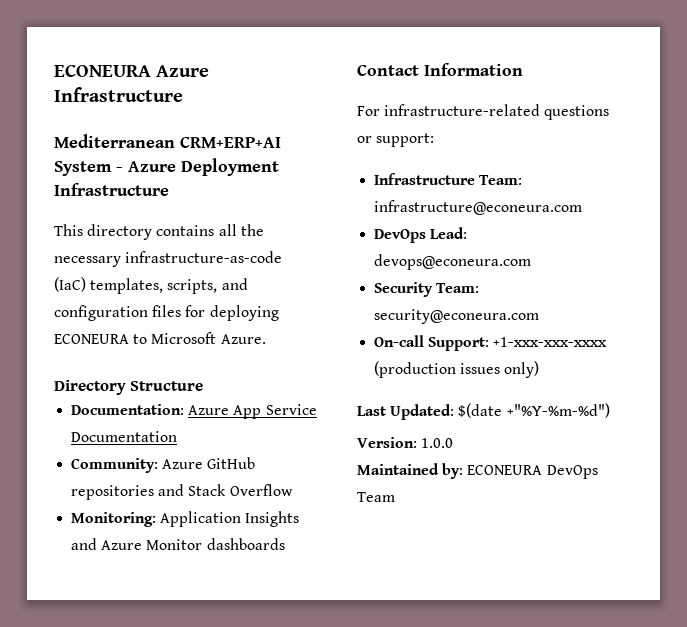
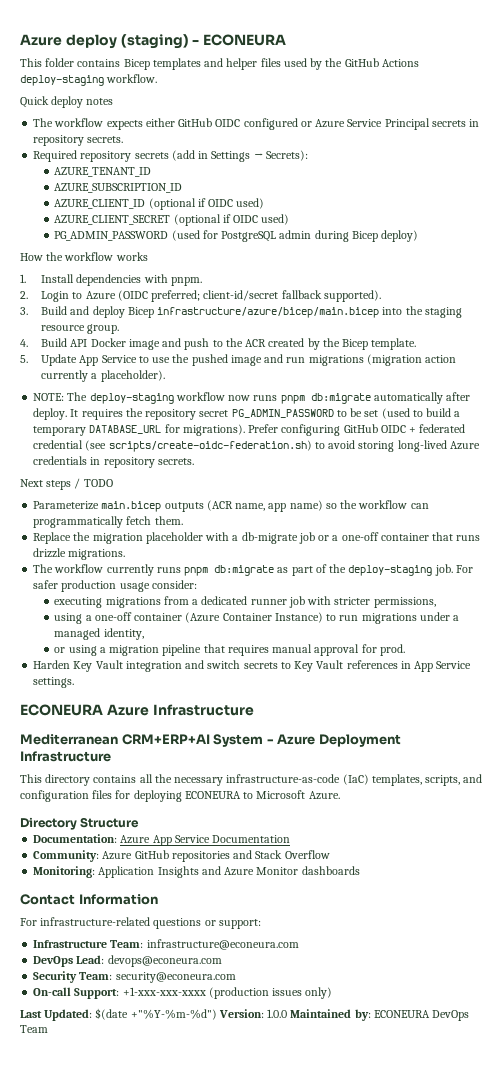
(54, 70) none -> [20,34,287,49] [20,58,419,70] [20,74,158,86] [20,96,114,108] [33,118,480,130] [33,135,124,146] [33,150,308,162] [54,167,152,177] [54,183,183,193] [54,198,265,210] [54,214,290,226] [54,230,419,242] [20,252,148,261] [20,274,202,286] [20,290,381,302] [20,306,462,318] [41,324,120,334] [20,338,417,350] [20,354,457,366] [41,370,165,382] [33,392,471,404] [33,408,461,420] [33,424,466,436] [33,440,480,452] [33,456,194,468] [20,478,113,490] [33,500,429,512] [33,516,183,528] [33,532,481,544] [33,548,126,560] [33,564,473,576] [33,580,197,592] [54,596,436,608] [54,612,460,624] [54,628,144,640] [54,644,405,656] [33,660,472,672] [33,677,75,688] Azure deploy (staging) - ECONEURA // This folder contains Bicep templates and helper files used by the GitHub Actions deploy-staging workflow. // Quick deploy notes // The workflow expects either GitHub OIDC configured or Azure Service Principal secrets in repository secrets. // Required repository secrets (add in Settings → Secrets): // AZURE_TENANT_ID // AZURE_SUBSCRIPTION_ID // AZURE_CLIENT_ID (optional if OIDC used) // AZURE_CLIENT_SECRET (optional if OIDC used) // PG_ADMIN_PASSWORD (used for PostgreSQL admin during Bicep deploy) // How the workflow works // 1. Install dependencies with pnpm. // 2. Login to Azure (OIDC preferred; client-id/secret fallback supported). // 3. Build and deploy Bicep infrastructure/azure/bicep/main.bicep into the staging resource group. // 4. Build API Docker image and push to the ACR created by the Bicep template. // 5. Update App Service to use the pushed image and run migrations (migration action currently a placeholder). // NOTE: The deploy-staging workflow now runs pnpm db:migrate automatically after deploy. It requires the repository secret PG_ADMIN_PASSWORD to be set (used to build a temporary DATABASE_URL for migrations). Prefer configuring GitHub OIDC + federated credential (see scripts/create-oidc-federation.sh) to avoid storing long-lived Azure credentials in repository secrets. // Next steps / TODO // Parameterize main.bicep outputs (ACR name, app name) so the workflow can programmatically fetch them. // Replace the migration placeholder with a db-migrate job or a one-off container that runs drizzle migrations. // The workflow currently runs pnpm db:migrate as part of the deploy-staging job. For safer production usage consider: // executing migrations from a dedicated runner job with stricter permissions, // using a one-off container (Azure Container Instance) to run migrations under a managed identity, // or using a migration pipeline that requires manual approval for prod. // Harden Key Vault integration and switch secrets to Key Vault references in App Service settings. //
(610, 410) // -> (217, 1014) none
(454, 443) // -> (288, 1013) none

